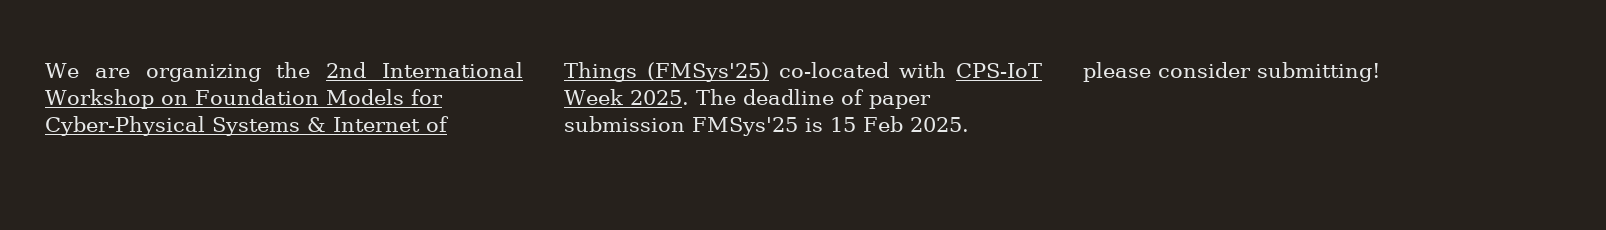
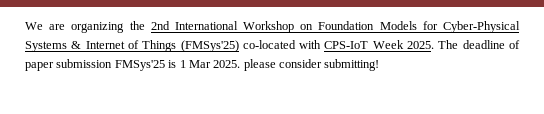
[830,116,903,132] 15 Feb -> [179,60,211,68] 1 Mar

